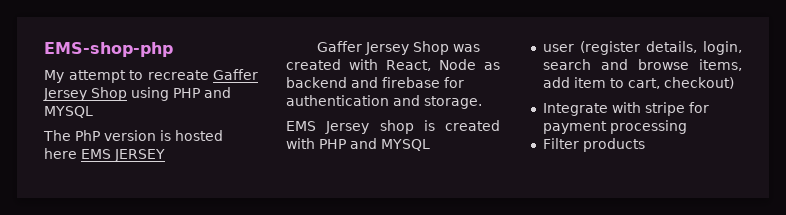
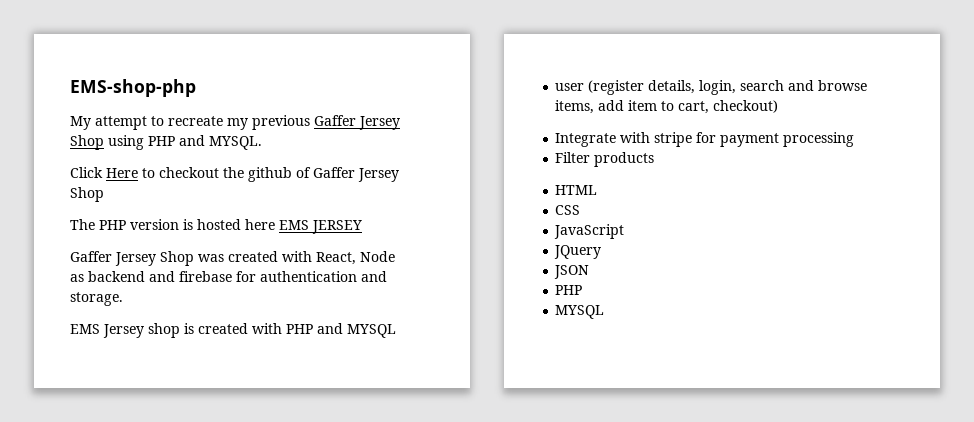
(209, 75) none -> [227,115,310,130] my previous
[44,106,93,118] MYSQL -> [209,136,262,150] [70,167,399,182] [70,187,104,202] MYSQL. // Click Here to checkout the github of Gaffer Jersey Shop
[75,130,100,141] PhP -> [99,220,126,230] PHP
(645, 145) none -> [555,185,598,195] [555,205,581,215] [554,224,625,239] [554,245,602,259] [554,265,590,279] [555,285,583,295] [555,305,605,319] // HTML // CSS // JavaScript // JQuery // JSON // PHP // MYSQL

